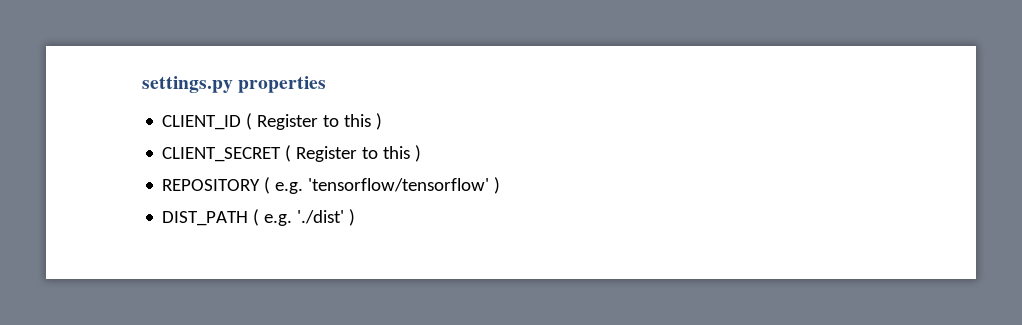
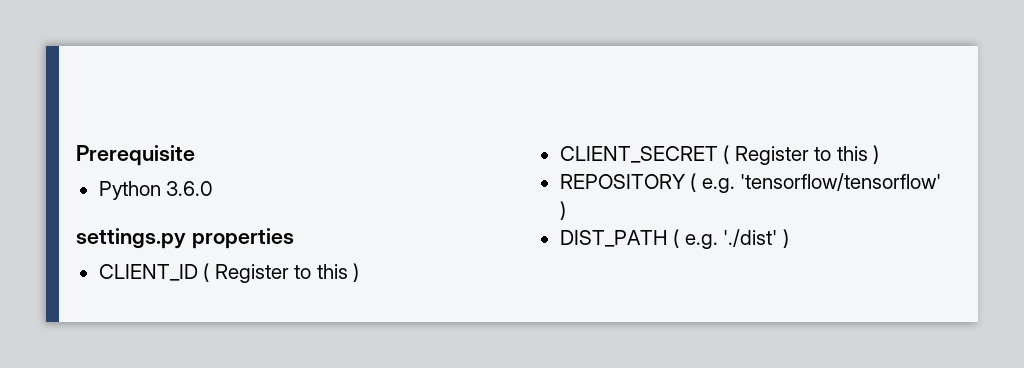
(142, 84) none -> [76,145,195,166] [98,181,214,200] Prerequisite // Python 3.6.0 //

